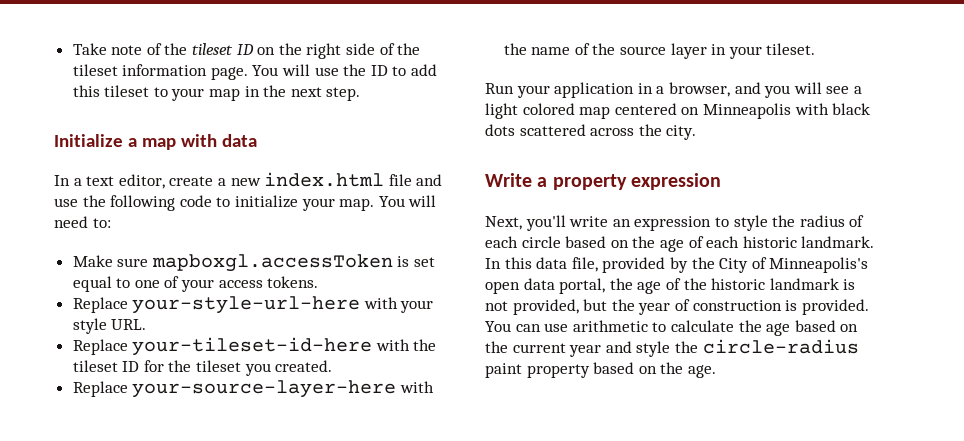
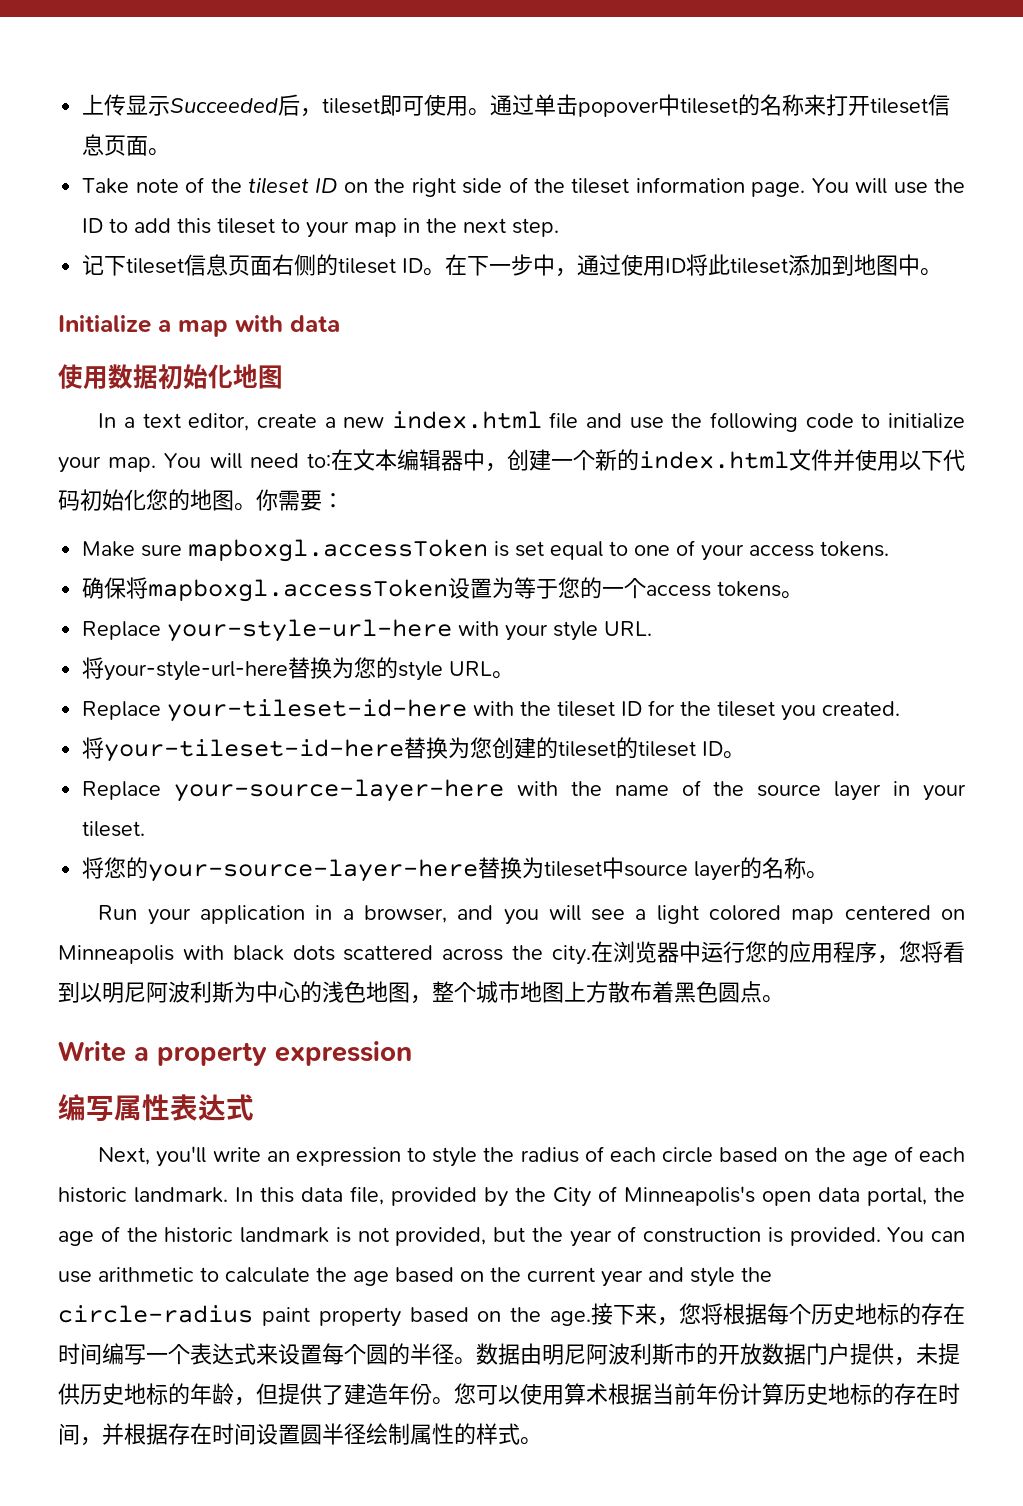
(72, 49) none -> [82,94,951,117] [82,134,171,156] 上传显示Succeeded后，tileset即可使用。通过单击popover中tileset的名称来打开tileset信息页面。 //
(361, 94) none -> [82,254,943,277] // 记下tileset信息页面右侧的tileset ID。在下一步中，通过使用ID将此tileset添加到地图中。
(257, 140) none -> [58,364,283,390] // 使用数据初始化地图
(111, 223) none -> [331,449,965,472] [58,489,344,511] 在文本编辑器中，创建一个新的index.html文件并使用以下代码初始化您的地图。你需要：
(319, 282) none -> [82,577,804,602] // 确保将mapboxgl.accessToken设置为等于您的一个access tokens。
(147, 324) none -> [82,657,515,681] // 将your-style-url-here替换为您的style URL。
(333, 366) none -> [82,737,746,762] // 将your-tileset-id-here替换为您创建的tileset的tileset ID。
(816, 49) none -> [82,857,829,882] // 将您的your-source-layer-here替换为tileset中source layer的名称。
(697, 132) none -> [590,941,965,964] [58,981,784,1004] 在浏览器中运行您的应用程序，您将看到以明尼阿波利斯为中心的浅色地图，整个城市地图上方散布着黑色圆点。
(721, 181) none -> [58,1094,254,1122] // 编写属性表达式
(716, 371) none -> [591,1303,965,1326] [58,1343,960,1366] [58,1383,960,1406] [58,1423,542,1446] 接下来，您将根据每个历史地标的存在时间编写一个表达式来设置每个圆的半径。数据由明尼阿波利斯市的开放数据门户提供，未提供历史地标的年龄，但提供了建造年份。您可以使用算术根据当前年份计算历史地标的存在时间，并根据存在时间设置圆半径绘制属性的样式。

